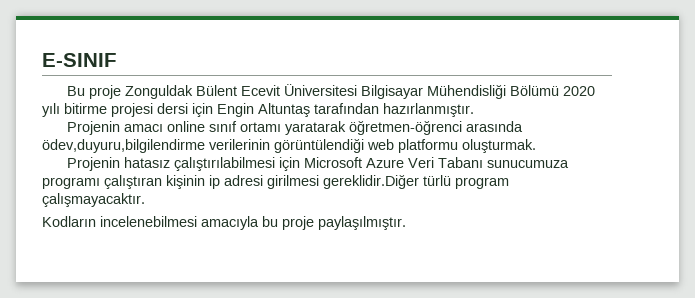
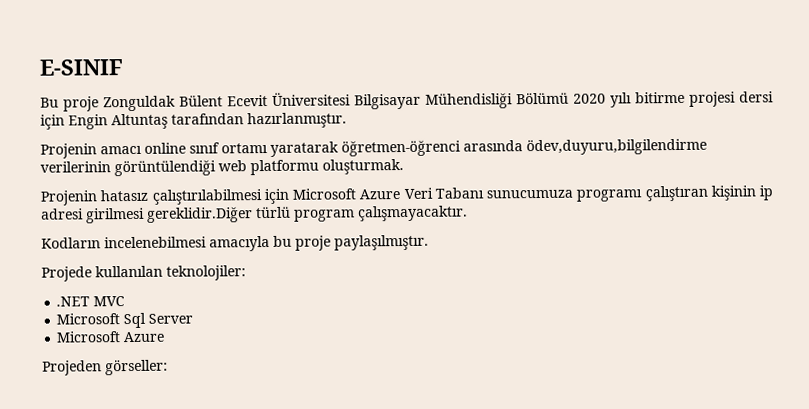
(406, 223) none -> [41,265,246,282] [56,296,126,307] [56,312,194,329] [56,331,165,343] [42,359,168,376] // Projede kullanılan teknolojiler: // .NET MVC // Microsoft Sql Server // Microsoft Azure // Projeden görseller:

